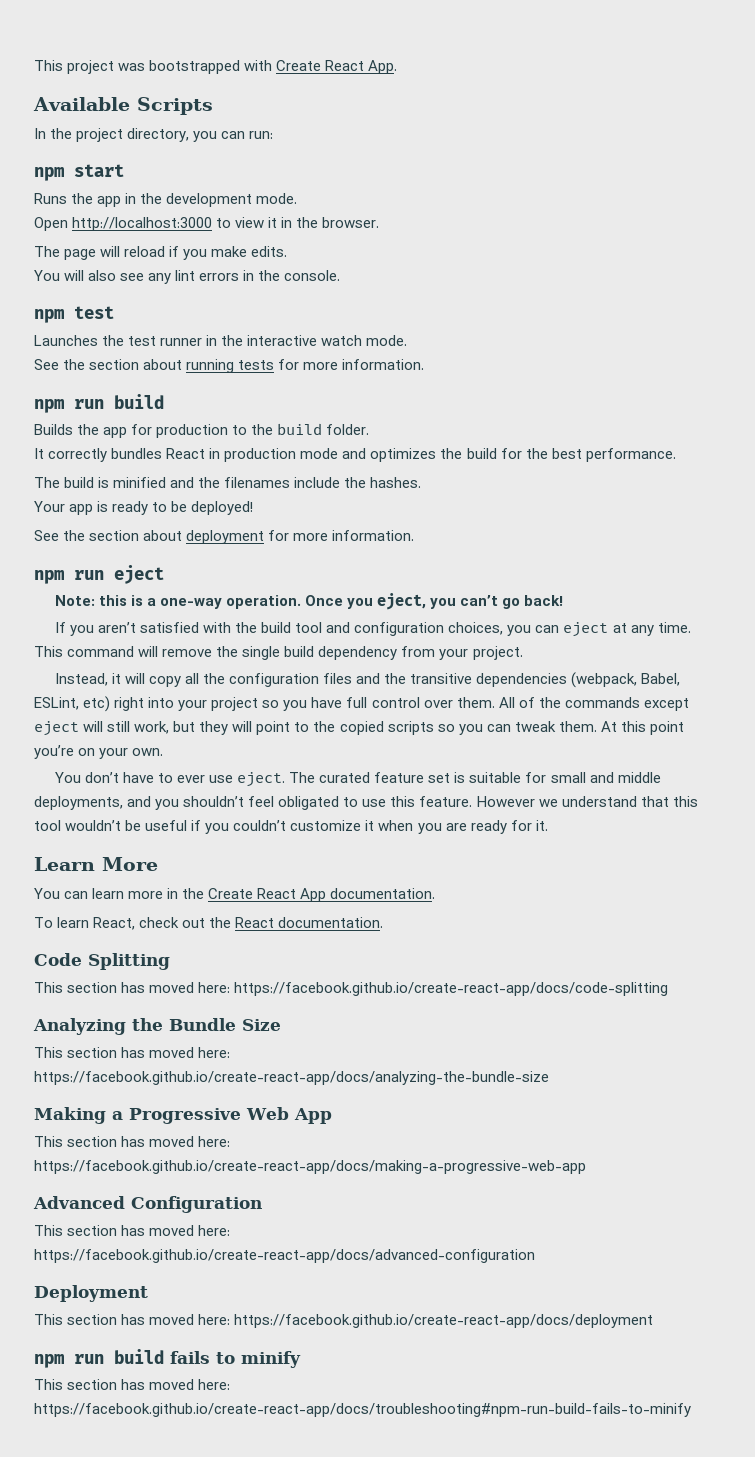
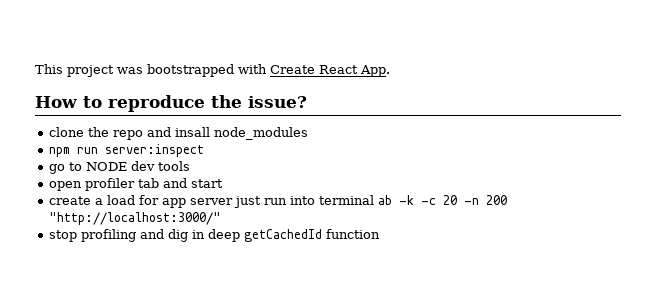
[33,97,213,115] [34,128,274,142] [34,164,124,181] [34,193,298,207] [34,217,380,231] [34,246,288,260] [34,270,341,284] [34,306,114,323] [34,335,408,346] [34,359,425,373] [34,394,164,413] [34,423,370,438] [34,448,676,462] [34,477,422,488] [34,501,254,515] [34,530,415,544] [34,565,164,584] [54,593,564,610] [54,622,691,637] [34,646,523,660] [54,672,681,688] [34,696,689,712] [34,721,684,736] [34,745,164,759] [54,772,661,787] [34,796,698,810] [34,820,548,834] [34,857,158,871] [34,888,436,902] [34,917,384,930] [34,953,170,970] [34,982,669,996] [33,1018,281,1035] [34,1047,231,1058] [34,1071,549,1085] [34,1107,332,1124] [34,1136,231,1147] [34,1160,586,1174] [33,1196,262,1213] [34,1225,231,1236] [34,1249,535,1263] [34,1285,148,1302] [34,1314,654,1328] [34,1349,301,1368] [34,1379,231,1390] [34,1403,691,1417] Available Scripts // In the project directory, you can run: // npm start // Runs the app in the development mode. // Open http://localhost:3000 to view it in the browser. // The page will reload if you make edits. // You will also see any lint errors in the console. // npm test // Launches the test runner in the interactive watch mode. // See the section about running tests for more information. // npm run build // Builds the app for production to the build folder. // It correctly bundles React in production mode and optimizes the build for the best performance. // The build is minified and the filenames include the hashes. // Your app is ready to be deployed! // See the section about deployment for more information. // npm run eject // Note: this is a one-way operation. Once you eject, you can’t go back! // If you aren’t satisfied with the build tool and configuration choices, you can eject at any time. This command will remove the single build dependency from your project. // Instead, it will copy all the configuration files and the transitive dependencies (webpack, Babel, ESLint, etc) right into your project so you have full control over them. All of the commands except eject will still work, but they will point to the copied scripts so you can tweak them. At this point you’re on your own. // You don’t have to ever use eject. The curated feature set is suitable for small and middle deployments, and you shouldn’t feel obligated to use this feature. However we understand that this tool wouldn’t be useful if you couldn’t customize it when you are ready for it. // Learn More // You can learn more in the Create React App documentation. // To learn React, check out the React documentation. // Code Splitting // This section has moved here: https://facebook.github.io/create-react-app/docs/code-splitting // Analyzing the Bundle Size // This section has moved here: https://facebook.github.io/create-react-app/docs/analyzing-the-bundle-size // Making a Progressive Web App // This section has moved here: https://facebook.github.io/create-react-app/docs/making-a-progressive-web-app // Advanced Configuration // This section has moved here: https://facebook.github.io/create-react-app/docs/advanced-configuration // Deployment // This section has moved here: https://facebook.github.io/create-react-app/docs/deployment // npm run build fails to minify // This section has moved here: https://facebook.github.io/create-react-app/docs/troubleshooting#npm-run-build-fails-to-minify -> [35,95,307,112] [48,127,308,140] [48,144,204,157] [48,161,190,174] [48,178,223,191] [48,195,507,208] [48,212,221,225] [48,229,380,242] How to reproduce the issue? // clone the repo and insall node_modules // npm run server:inspect // go to NODE dev tools // open profiler tab and start // create a load for app server just run into terminal ab -k -c 20 -n 200 "http://localhost:3000/" // stop profiling and dig in deep getCachedId function

